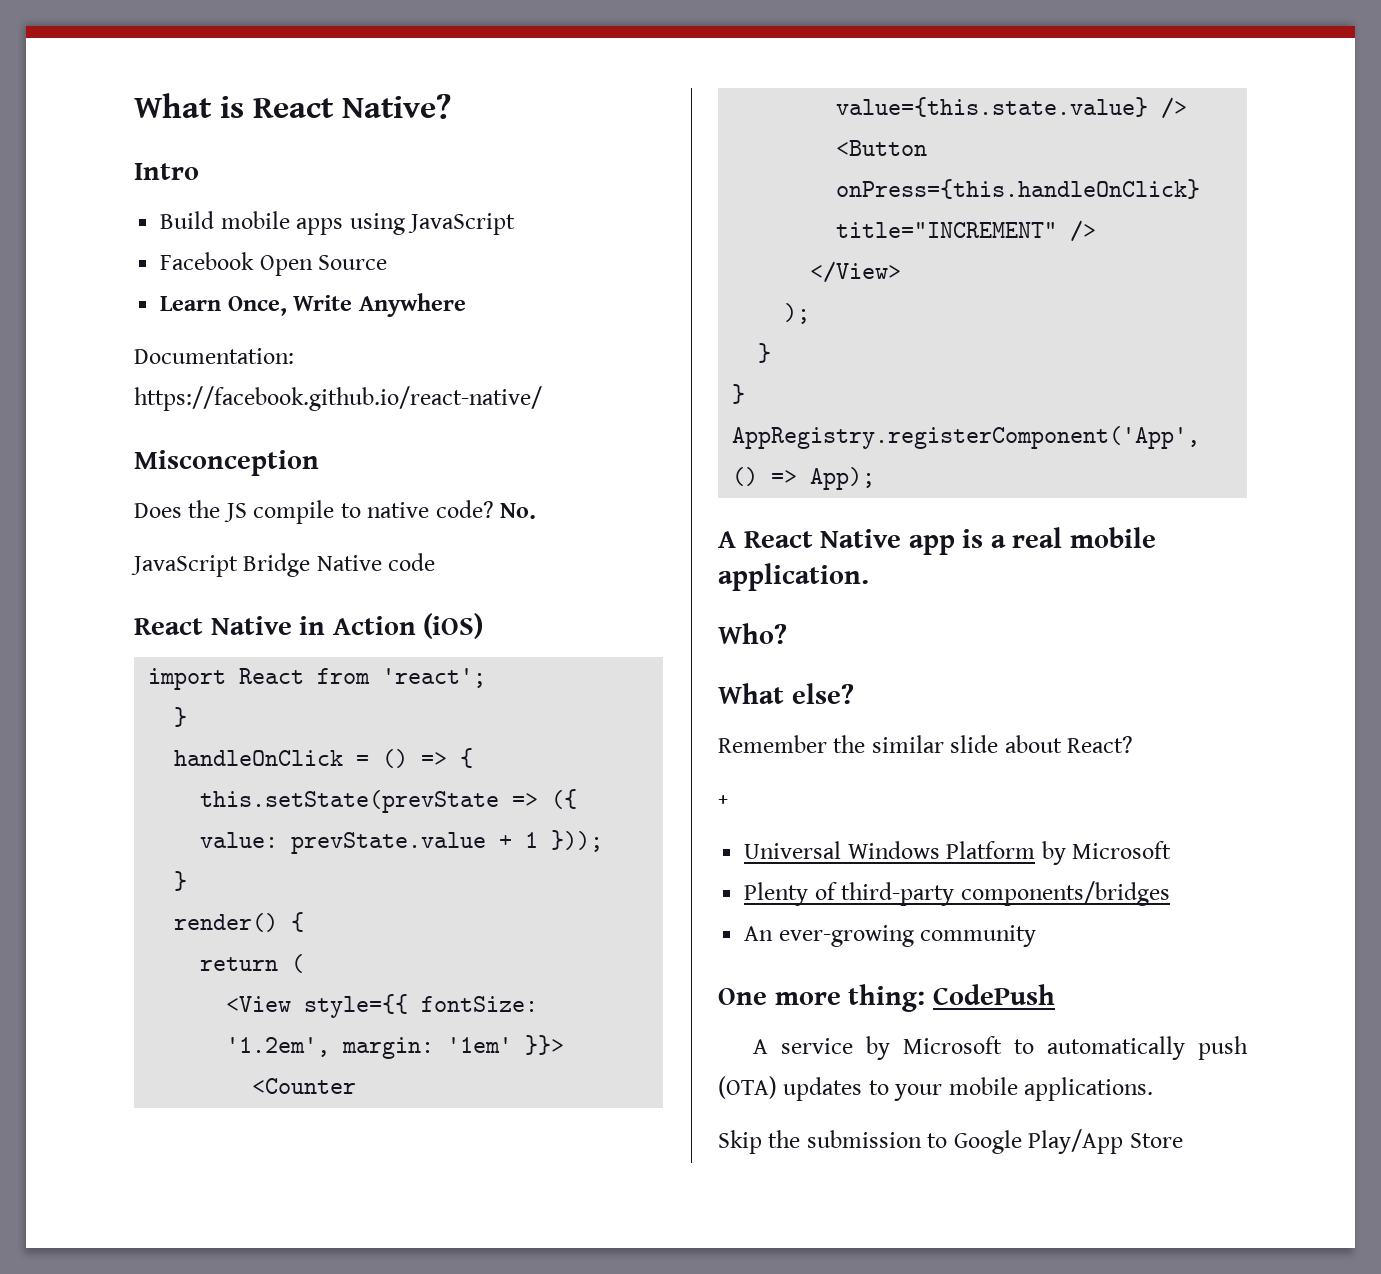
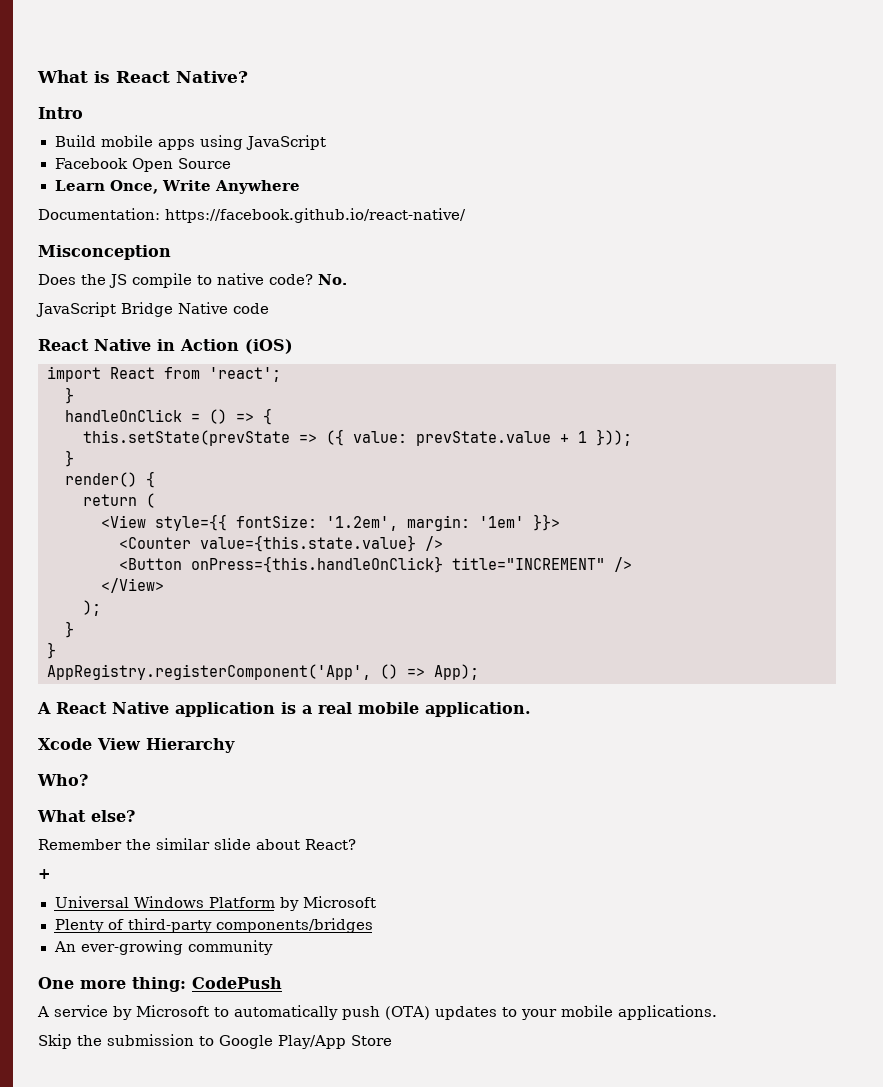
[908,535,955,555] app -> [175,702,275,717] application
(869, 577) none -> [38,738,235,753] // Xcode View Hierarchy

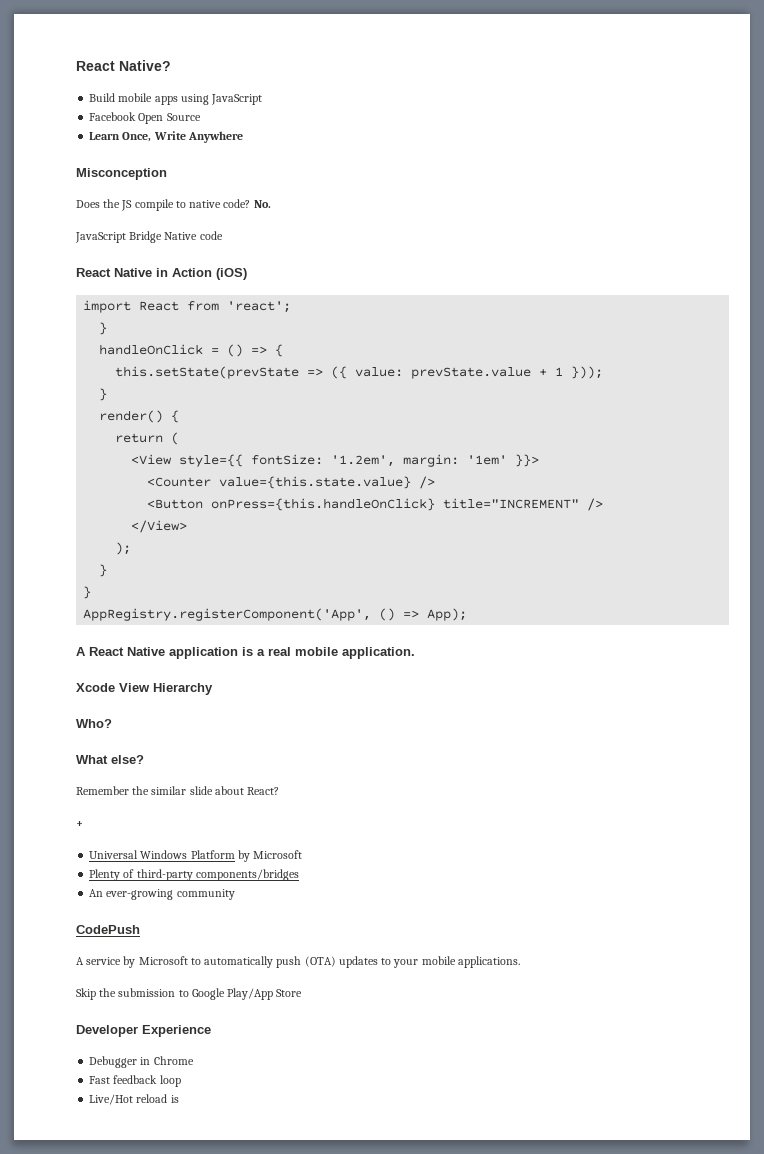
[37,70,110,83] What is -> (76, 66) none
[38,107,83,119] // Intro -> (171, 65) none
[38,208,466,223] // Documentation: https://facebook.github.io/react-native/ -> (243, 137) none
[38,977,186,992] One more thing: -> (235, 894) none
(392, 1040) none -> [76,1025,211,1037] [89,1056,194,1068] [89,1075,181,1087] [89,1094,179,1105] // Developer Experience // Debugger in Chrome // Fast feedback loop // Live/Hot reload is

